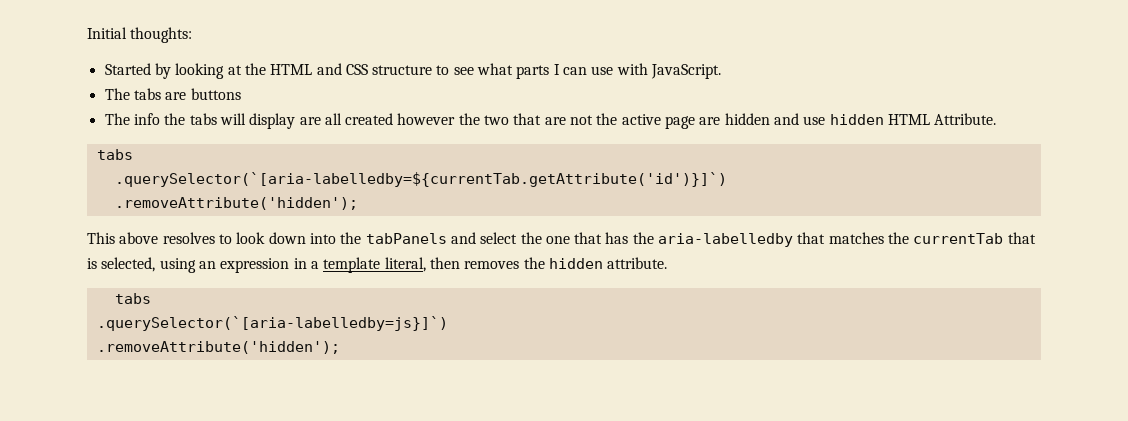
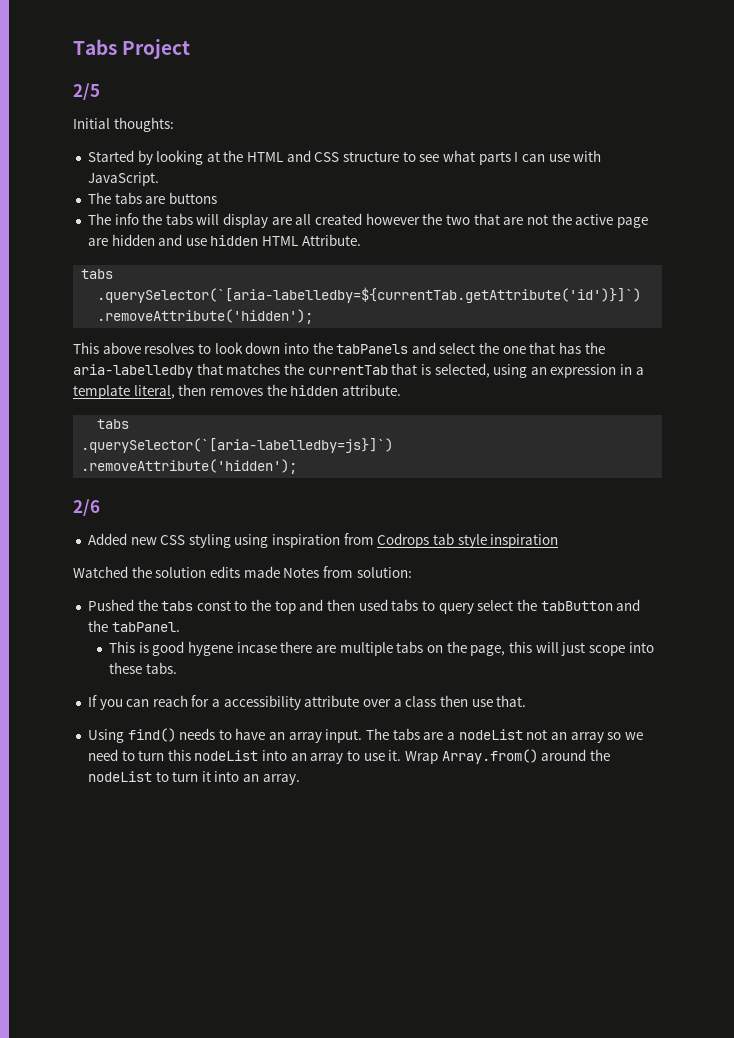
(87, 33) none -> [73,39,191,59] [73,83,100,100] Tabs Project // 2/5 //
(340, 347) none -> [73,499,100,516] [87,533,559,548] [73,566,412,578] [87,599,641,614] [87,620,180,632] [109,641,654,656] [109,662,177,674] [87,695,527,710] [87,728,643,743] [87,749,610,764] [87,771,300,785] // 2/6 // Added new CSS styling using inspiration from Codrops tab style inspiration // Watched the solution edits made Notes from solution: // Pushed the tabs const to the top and then used tabs to query select the tabButton and the tabPanel. // This is good hygene incase there are multiple tabs on the page, this will just scope into these tabs. // If you can reach for a accessibility attribute over a class then use that. // Using find() needs to have an array input. The tabs are a nodeList not an array so we need to turn this nodeList into an array to use it. Wrap Array.from() around the nodeList to turn it into an array.

